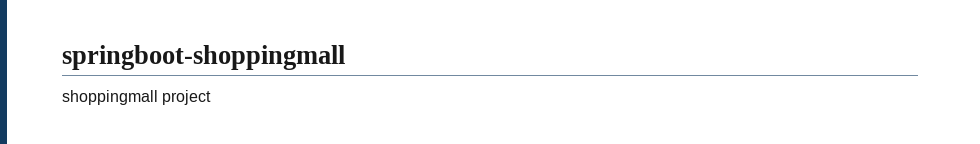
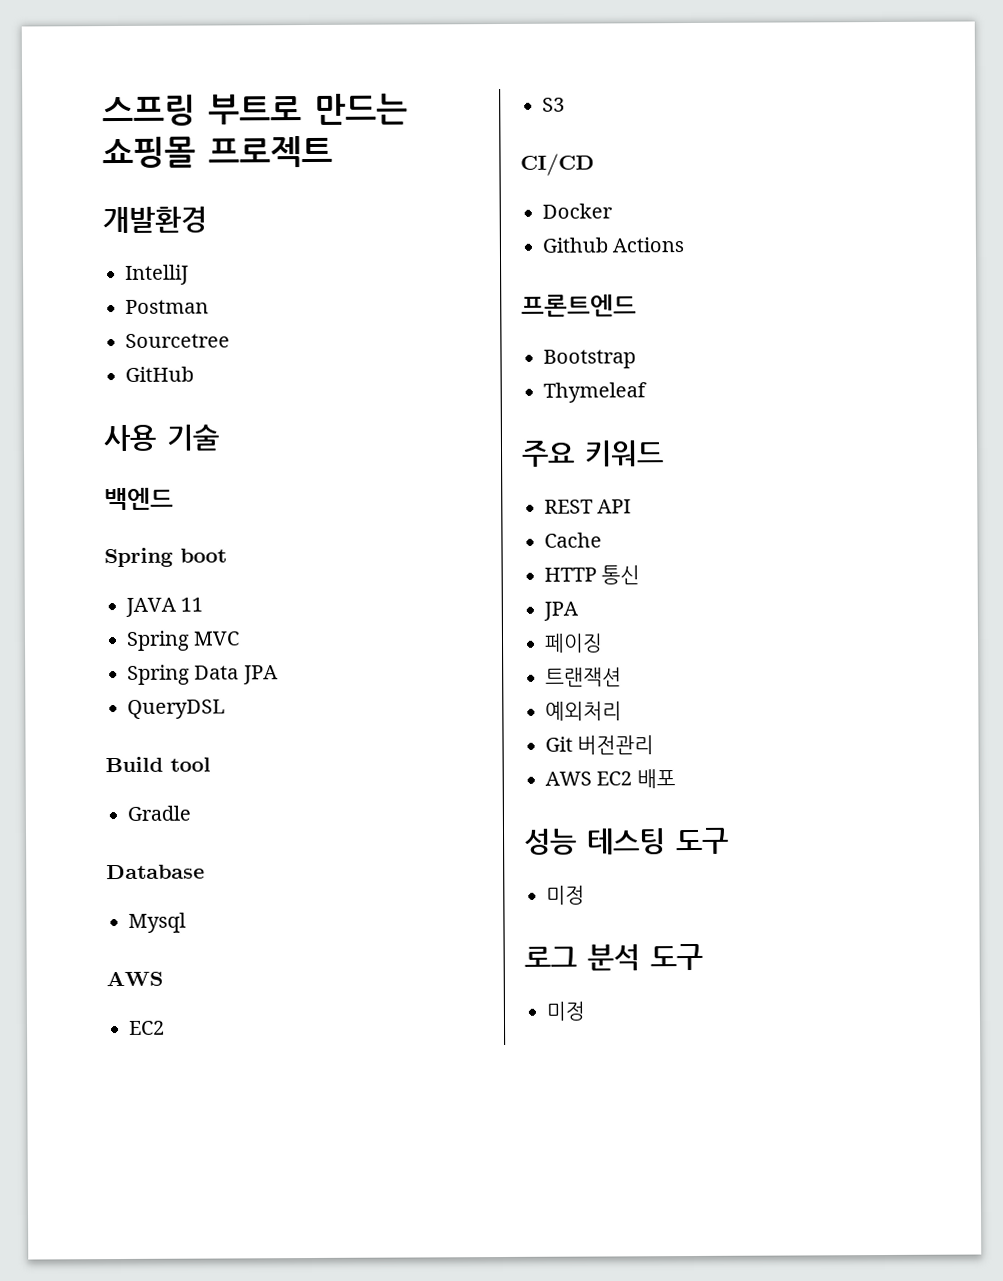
[62,45,345,70] [62,90,212,105] springboot-shoppingmall // shoppingmall project -> [102,93,408,127] [102,135,333,169] [102,206,207,234] [125,264,189,285] [125,299,209,314] [125,333,230,348] [125,366,194,382] [103,424,220,452] [104,487,174,511] [104,547,227,568] [125,597,204,617] [126,630,241,651] [127,664,279,685] [127,699,225,719] [105,756,211,773] [127,805,191,821] [106,864,205,880] [128,912,186,933] [106,970,163,987] [128,1020,165,1035] [542,97,565,112] [520,153,595,176] [542,203,613,219] [542,237,685,253] [521,294,637,317] [543,349,636,369] [543,382,647,403] [521,440,664,467] [544,499,632,514] [544,532,602,548] [544,565,641,585] [543,601,579,621] [544,633,603,653] [545,667,622,687] [545,701,622,721] [545,735,655,755] [545,769,676,789] [523,827,729,855] [546,885,585,905] [524,943,703,971] [546,1001,585,1021] 스프링 부트로 만드는 쇼핑몰 프로젝트 // 개발환경 // IntelliJ // Postman // Sourcetree // GitHub // 사용 기술 // 백엔드 // Spring boot // JAVA 11 // Spring MVC // Spring Data JPA // QueryDSL // Build tool // Gradle // Database // Mysql // AWS // EC2 // S3 // CI/CD // Docker // Github Actions // 프론트엔드 // Bootstrap // Thymeleaf // 주요 키워드 // REST API // Cache // HTTP 통신 // JPA // 페이징 // 트랜잭션 // 예외처리 // Git 버전관리 // AWS EC2 배포 // 성능 테스팅 도구 // 미정 // 로그 분석 도구 // 미정

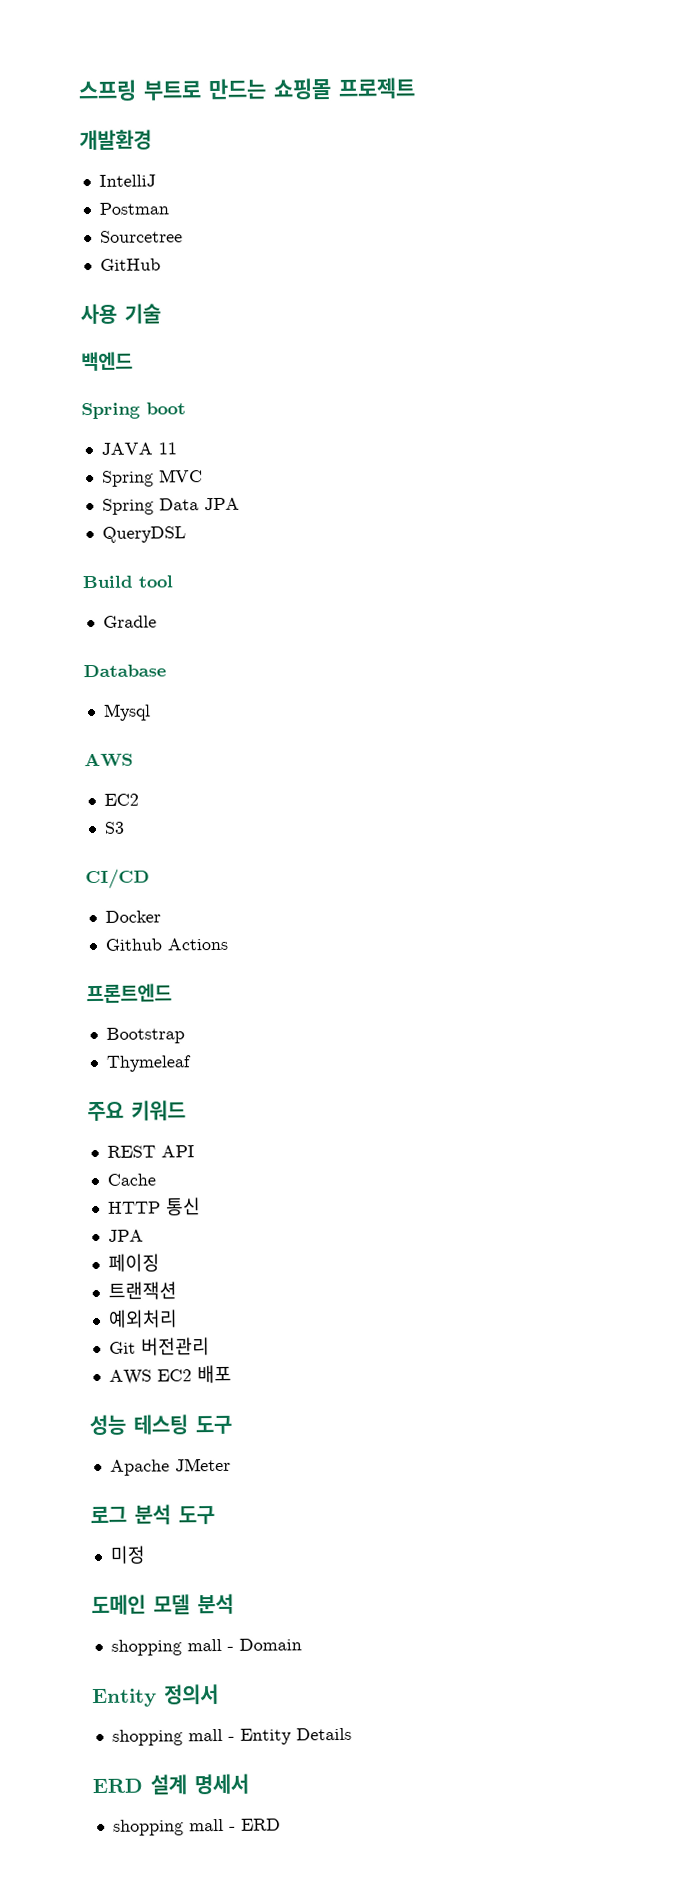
[546,885,585,905] 미정 -> [109,1457,231,1476] Apache JMeter
(585, 1011) none -> [91,1593,234,1616] [110,1638,302,1656] [92,1684,219,1708] [111,1727,352,1746] [92,1773,249,1795] [112,1818,281,1836] // 도메인 모델 분석 // shopping mall - Domain // Entity 정의서 // shopping mall - Entity Details // ERD 설계 명세서 // shopping mall - ERD

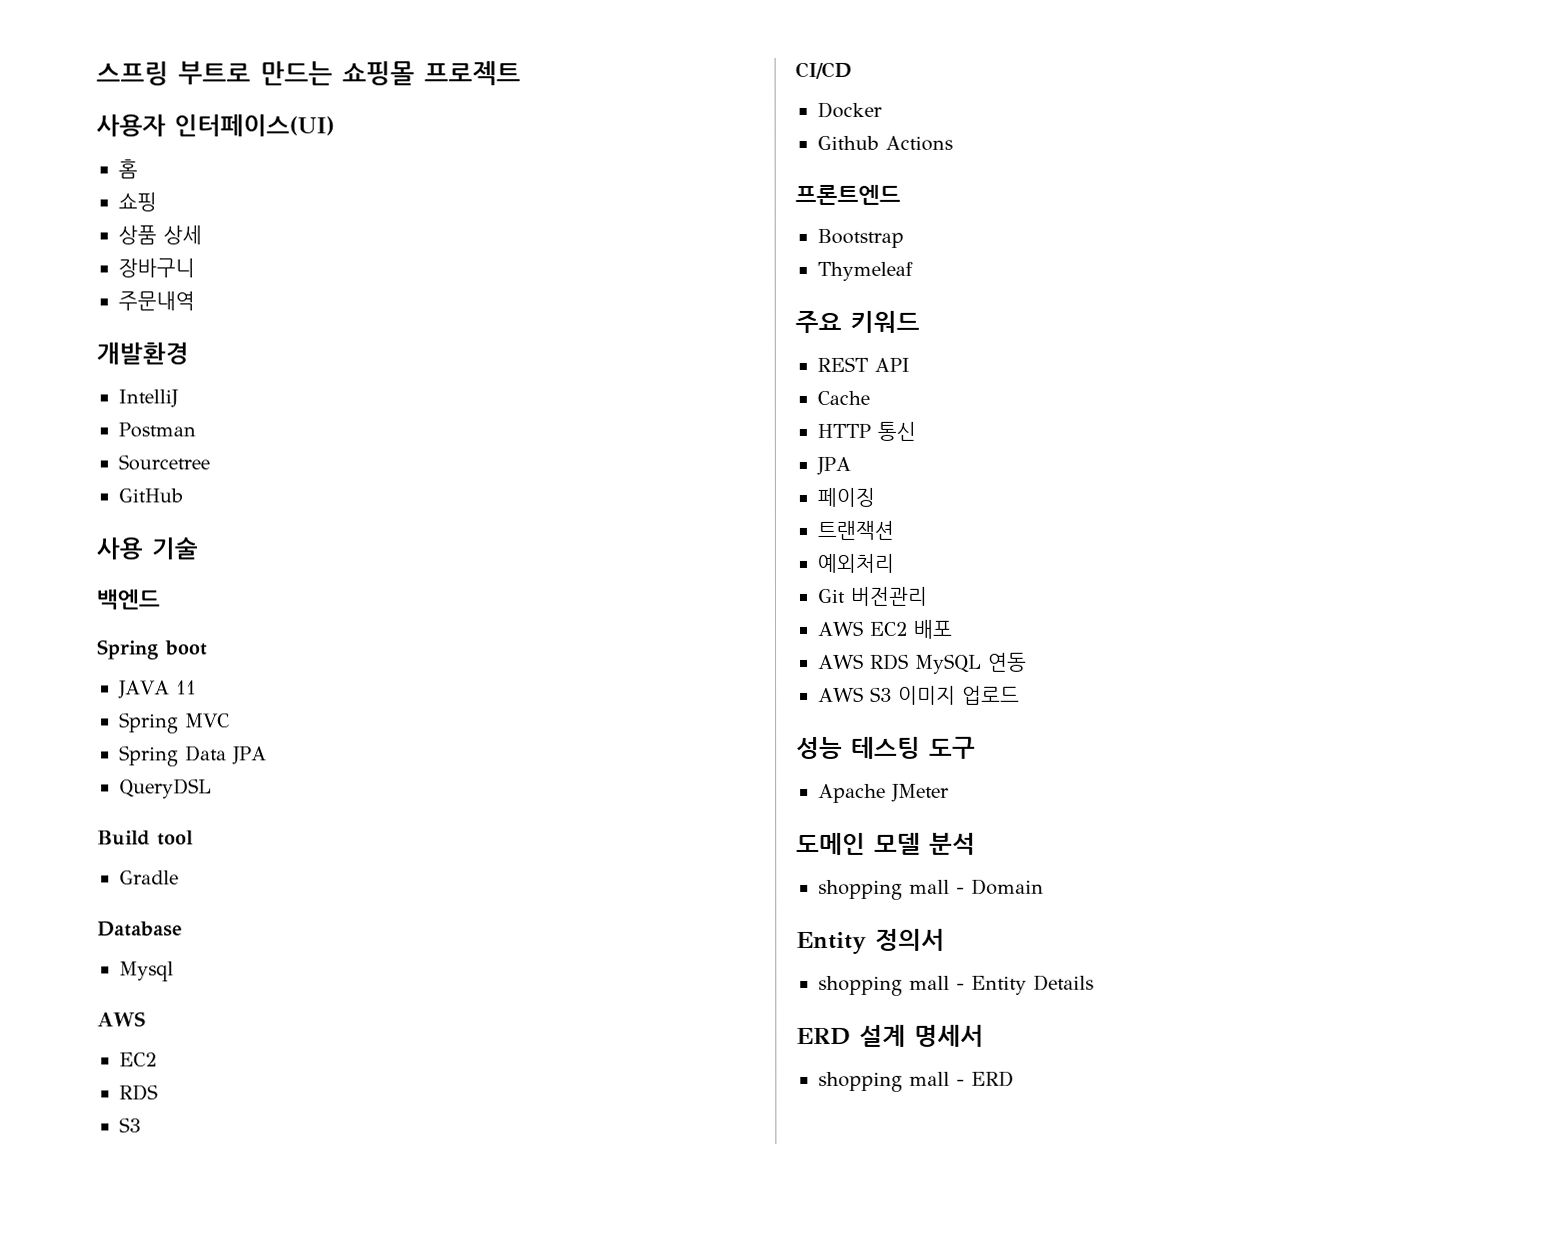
(416, 88) none -> [96,114,335,137] [118,159,138,179] [118,192,157,212] [118,225,202,245] [118,258,195,278] [118,291,195,311] // 사용자 인터페이스(UI) // 홈 // 쇼핑 // 상품 상세 // 장바구니 // 주문내역
(139, 799) none -> [119,1084,158,1101] // RDS
(232, 1374) none -> [818,652,1027,674] [818,685,1020,705] // AWS RDS MySQL 연동 // AWS S3 이미지 업로드
[90,1504,215,1525] [109,1545,146,1564] // 로그 분석 도구 // 미정 -> (949, 792) none

